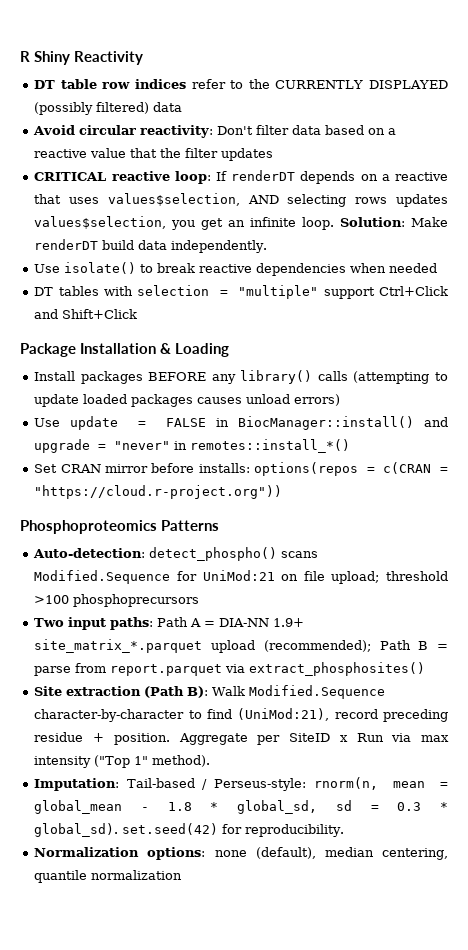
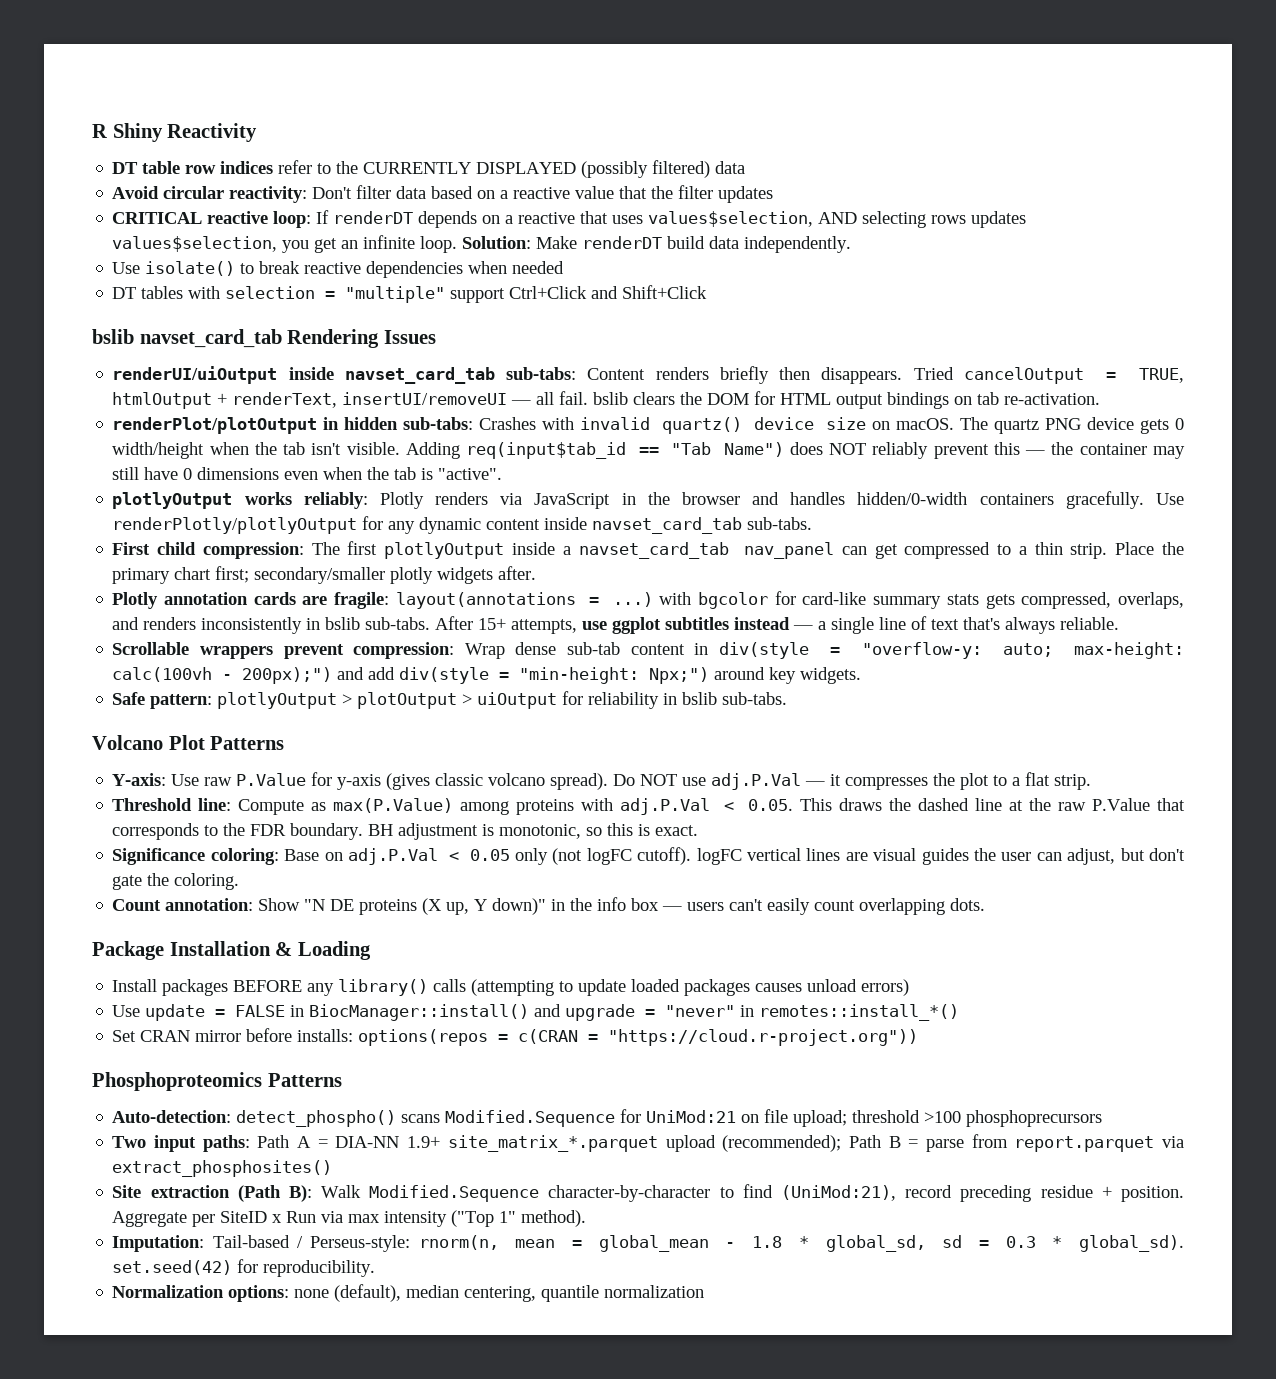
(138, 314) none -> [92,329,436,348] [112,366,1184,384] [112,391,1101,409] [112,417,1184,434] [112,442,1185,459] [112,467,503,480] [112,491,1184,509] [112,516,813,534] [112,541,1185,559] [112,566,537,584] [112,591,1184,609] [112,616,1120,634] [112,642,1184,659] [112,667,862,684] [112,691,788,709] [92,735,285,750] [112,772,1092,790] [112,798,1186,815] [112,823,699,840] [112,847,1186,865] [112,873,240,890] [112,897,986,915] // bslib navset_card_tab Rendering Issues // renderUI/uiOutput inside navset_card_tab sub-tabs: Content renders briefly then disappears. Tried cancelOutput = TRUE, htmlOutput + renderText, insertUI/removeUI — all fail. bslib clears the DOM for HTML output bindings on tab re-activation. // renderPlot/plotOutput in hidden sub-tabs: Crashes with invalid quartz() device size on macOS. The quartz PNG device gets 0 width/height when the tab isn't visible. Adding req(input$tab_id == "Tab Name") does NOT reliably prevent this — the container may still have 0 dimensions even when the tab is "active". // plotlyOutput works reliably: Plotly renders via JavaScript in the browser and handles hidden/0-width containers gracefully. Use renderPlotly/plotlyOutput for any dynamic content inside navset_card_tab sub-tabs. // First child compression: The first plotlyOutput inside a navset_card_tab nav_panel can get compressed to a thin strip. Place the primary chart first; secondary/smaller plotly widgets after. // Plotly annotation cards are fragile: layout(annotations = ...) with bgcolor for card-like summary stats gets compressed, overlaps, and renders inconsistently in bslib sub-tabs. After 15+ attempts, use ggplot subtitles instead — a single line of text that's always reliable. // Scrollable wrappers prevent compression: Wrap dense sub-tab content in div(style = "overflow-y: auto; max-height: calc(100vh - 200px);") and add div(style = "min-height: Npx;") around key widgets. // Safe pattern: plotlyOutput > plotOutput > uiOutput for reliability in bslib sub-tabs. // Volcano Plot Patterns // Y-axis: Use raw P.Value for y-axis (gives classic volcano spread). Do NOT use adj.P.Val — it compresses the plot to a flat strip. // Threshold line: Compute as max(P.Value) among proteins with adj.P.Val < 0.05. This draws the dashed line at the raw P.Value that corresponds to the FDR boundary. BH adjustment is monotonic, so this is exact. // Significance coloring: Base on adj.P.Val < 0.05 only (not logFC cutoff). logFC vertical lines are visual guides the user can adjust, but don't gate the coloring. // Count annotation: Show "N DE proteins (X up, Y down)" in the info box — users can't easily count overlapping dots.

